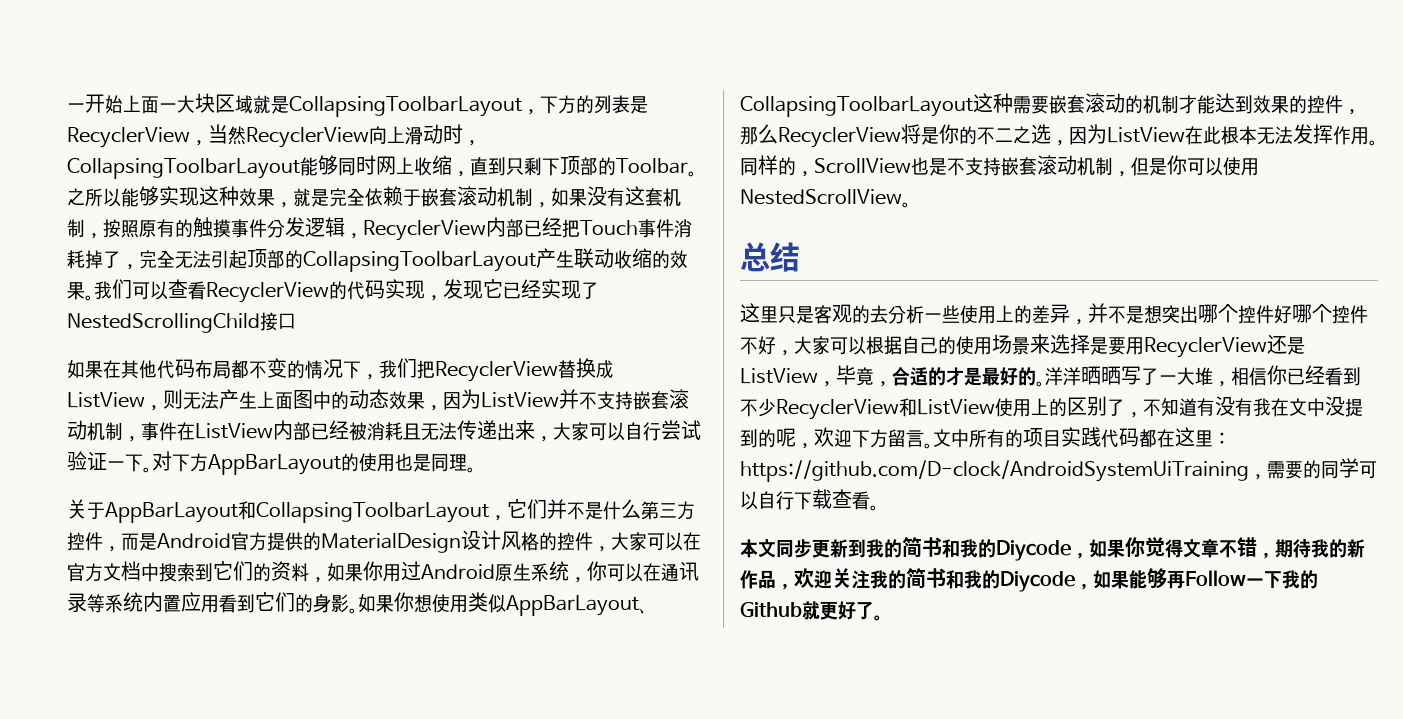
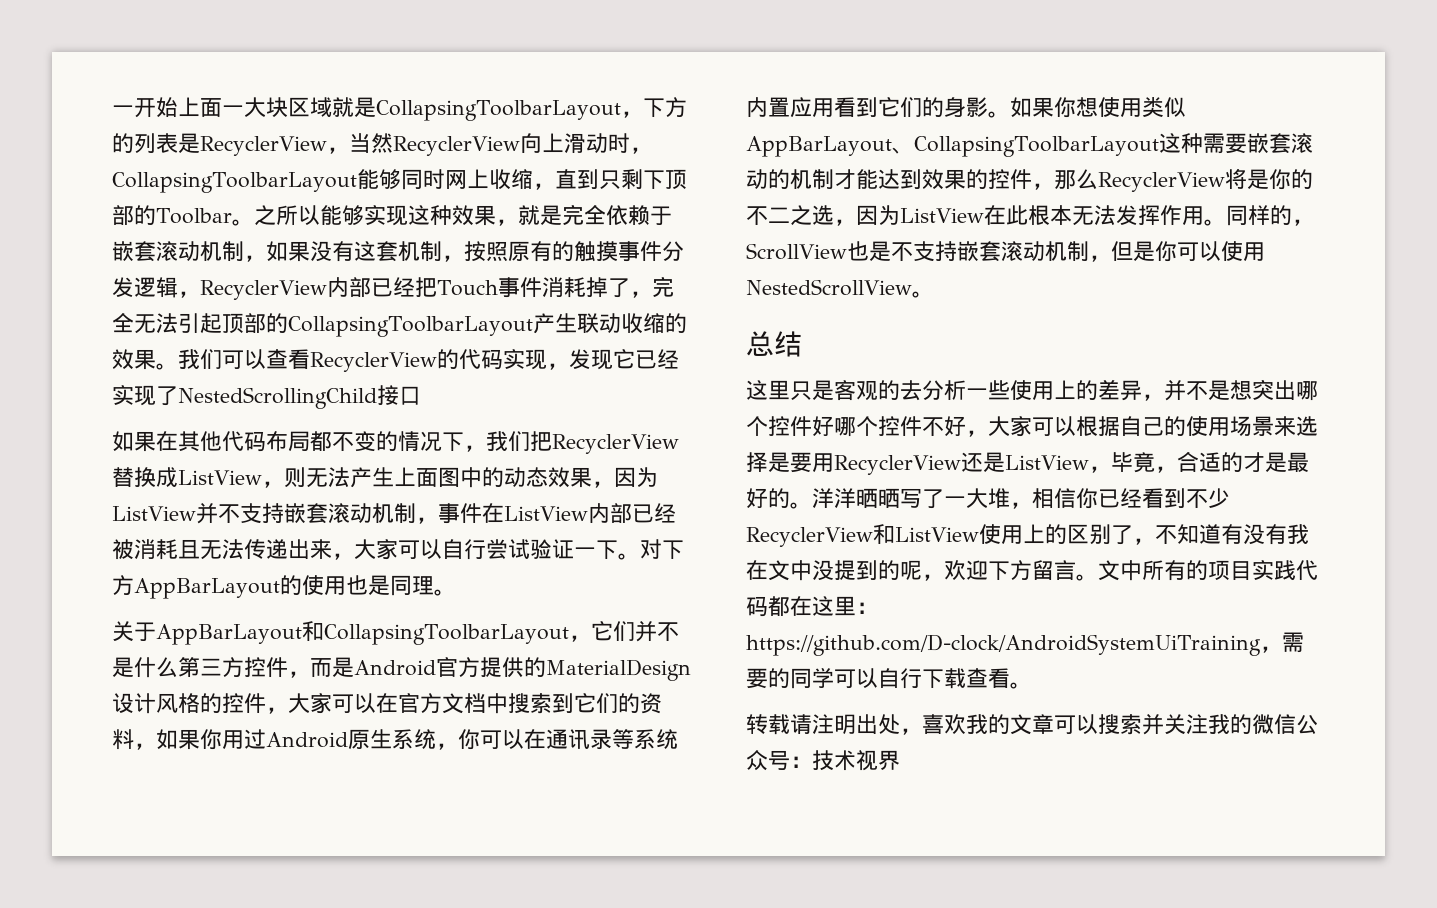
[740,537,1365,561] [740,568,1318,592] [740,601,883,621] 本文同步更新到我的简书和我的Diycode，如果你觉得文章不错，期待我的新作品，欢迎关注我的简书和我的Diycode，如果能够再Follow一下我的Github就更好了。 -> [746,714,1318,735] [746,750,900,771] 转载请注明出处，喜欢我的文章可以搜索并关注我的微信公众号：技术视界

